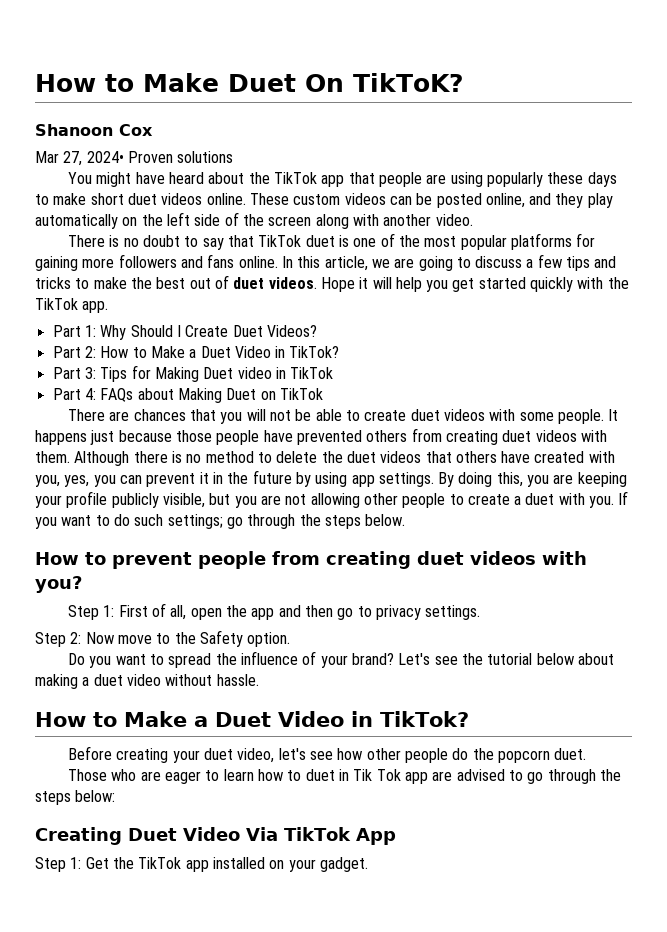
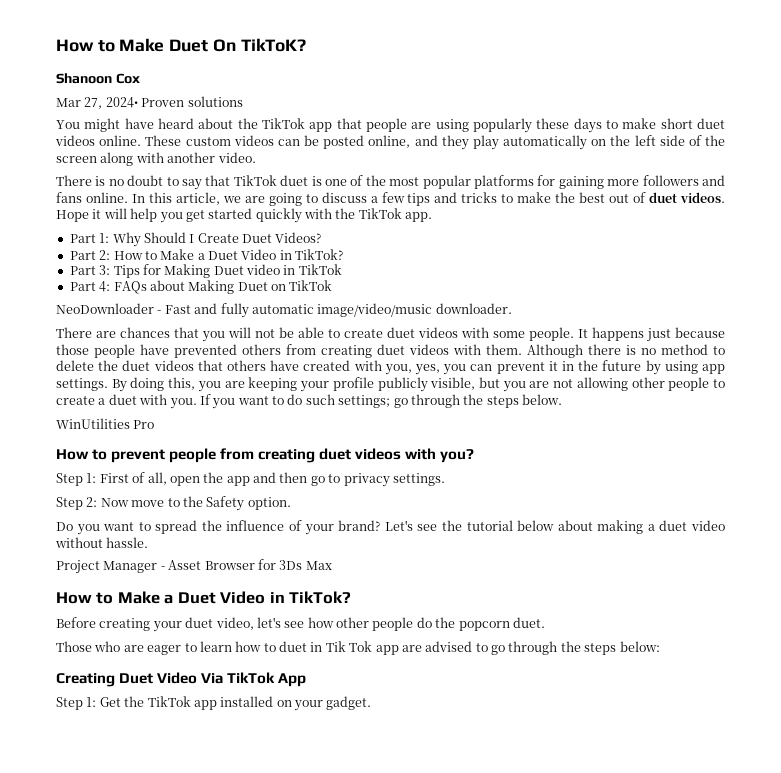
(323, 394) none -> [56,303,512,318] // NeoDownloader - Fast and fully automatic image/video/music downloader.
(406, 520) none -> [56,418,155,429] // WinUtilities Pro
(259, 680) none -> [56,559,332,574] // Project Manager - Asset Browser for 3Ds Max

